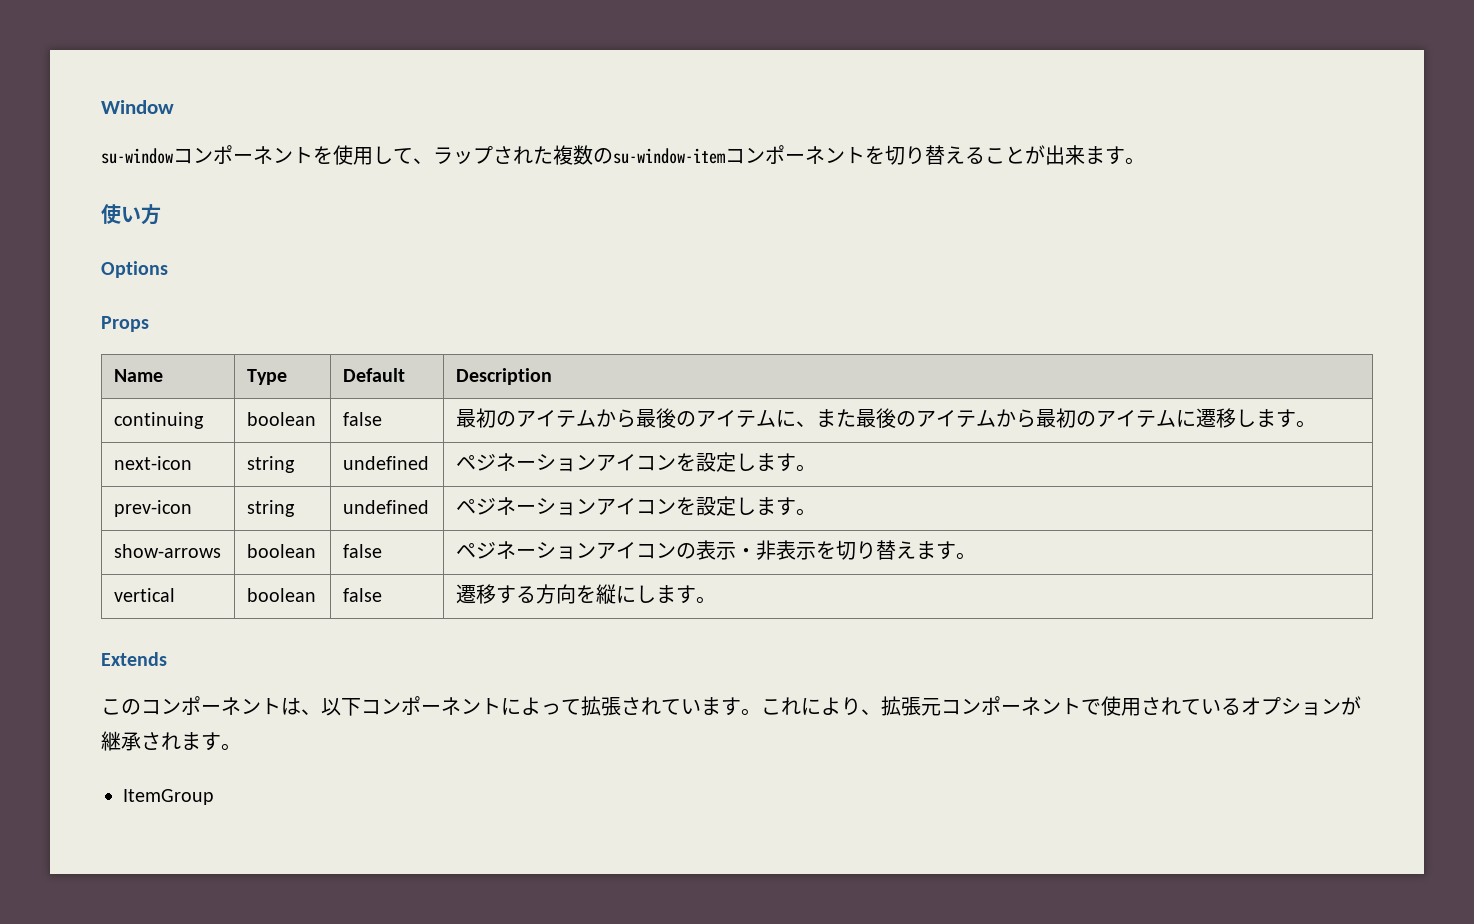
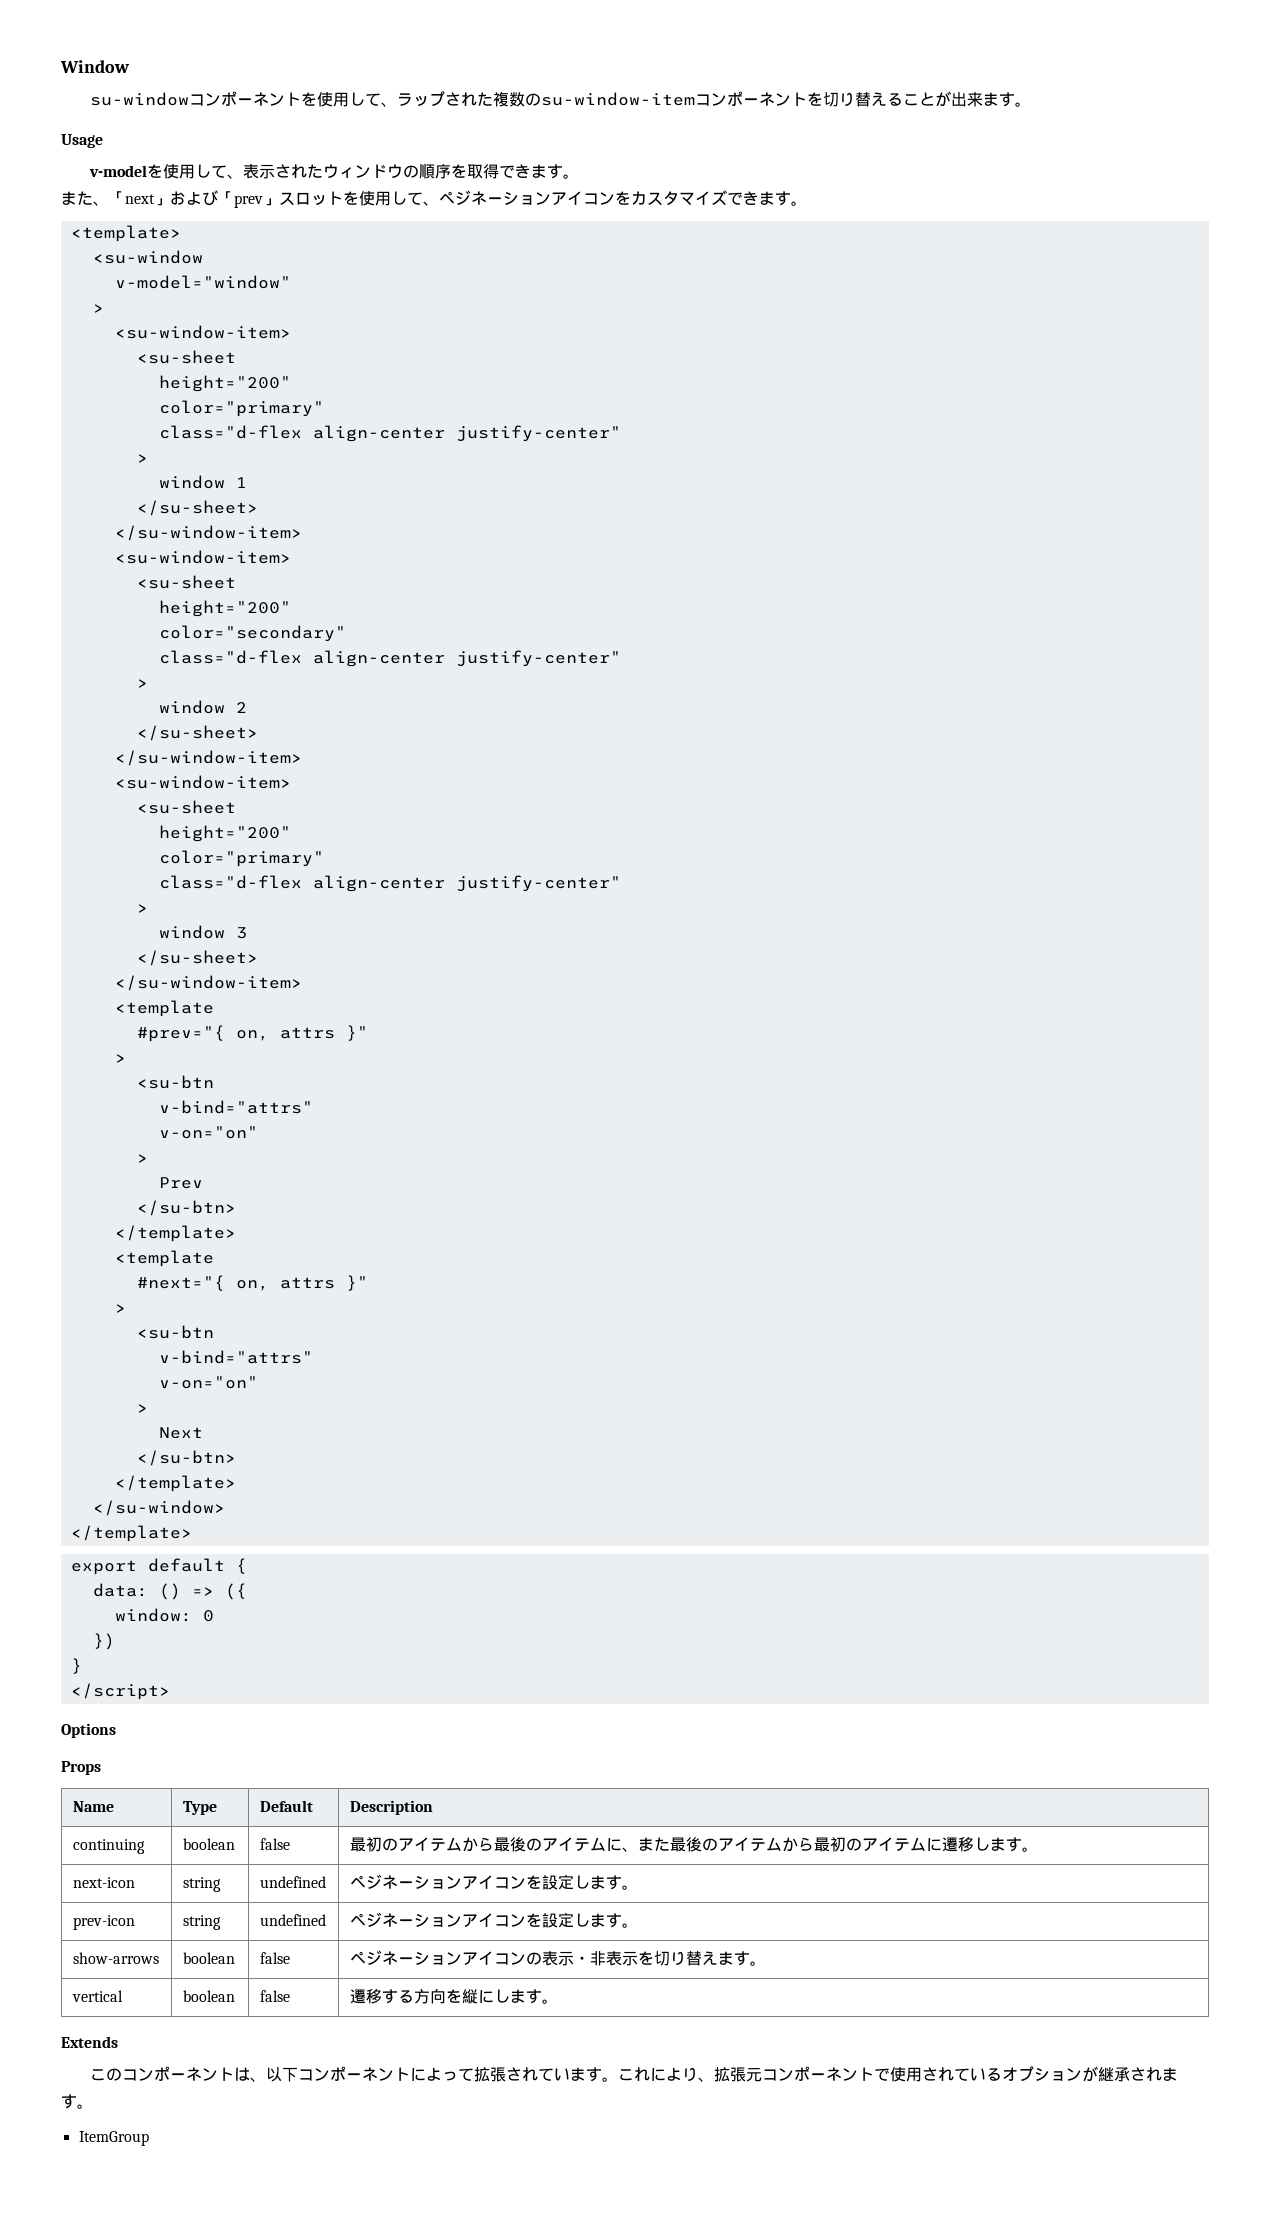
[101,204,161,225] 使い方 -> [61,134,103,148] [88,164,579,179] [61,190,807,208] [70,225,181,242] [92,250,203,264] [114,275,291,289] [92,304,104,313] [114,325,291,339] [136,350,236,364] [158,375,291,392] [158,400,324,417] [158,425,621,442] [136,454,148,463] [158,475,247,489] [136,500,258,516] [114,525,302,541] [114,550,291,564] [136,575,236,589] [158,600,291,617] [158,625,346,642] [158,650,621,667] [136,679,148,688] [158,700,247,714] [136,725,258,741] [114,750,302,766] [114,775,291,789] [136,800,236,814] [158,825,291,842] [158,850,324,867] [158,875,621,892] [136,904,148,913] [158,925,247,939] [136,950,258,966] [114,975,302,991] [114,1000,214,1017] [136,1025,368,1042] [114,1054,126,1063] [136,1075,214,1089] [158,1100,313,1114] [158,1126,258,1139] [136,1154,148,1163] [158,1177,203,1189] [136,1200,236,1216] [114,1225,236,1242] [114,1250,214,1267] [136,1275,368,1291] [114,1304,126,1313] [136,1325,214,1339] [158,1350,313,1364] [158,1376,258,1389] [136,1404,148,1413] [158,1427,203,1439] [136,1450,236,1466] [114,1475,236,1492] [92,1500,225,1516] [70,1525,192,1542] [70,1558,247,1575] [92,1583,247,1600] [114,1608,214,1622] [92,1633,115,1650] [70,1658,82,1674] [70,1683,170,1700] Usage // v-modelを使用して、表示されたウィンドウの順序を取得できます。 // また、「next」および「prev」スロットを使用して、ペジネーションアイコンをカスタマイズできます。 // <template> // <su-window // v-model="window" // > // <su-window-item> // <su-sheet // height="200" // color="primary" // class="d-flex align-center justify-center" // > // window 1 // </su-sheet> // </su-window-item> // <su-window-item> // <su-sheet // height="200" // color="secondary" // class="d-flex align-center justify-center" // > // window 2 // </su-sheet> // </su-window-item> // <su-window-item> // <su-sheet // height="200" // color="primary" // class="d-flex align-center justify-center" // > // window 3 // </su-sheet> // </su-window-item> // <template // #prev="{ on, attrs }" // > // <su-btn // v-bind="attrs" // v-on="on" // > // Prev // </su-btn> // </template> // <template // #next="{ on, attrs }" // > // <su-btn // v-bind="attrs" // v-on="on" // > // Next // </su-btn> // </template> // </su-window> // </template> // export default { // data: () => ({ // window: 0 // }) // } // </script>

